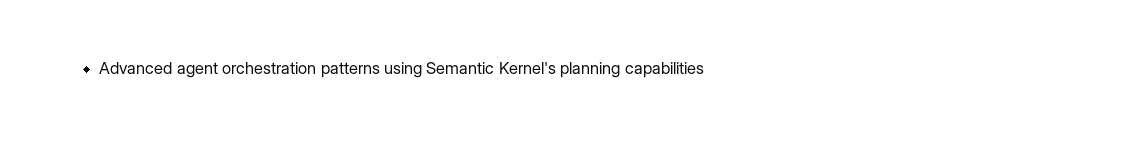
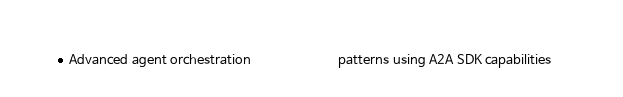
[426,62,621,78] Semantic Kernel's planning -> [429,54,483,64] A2A SDK

